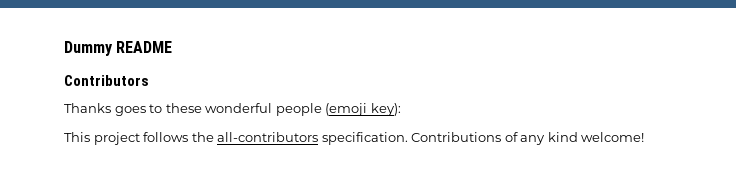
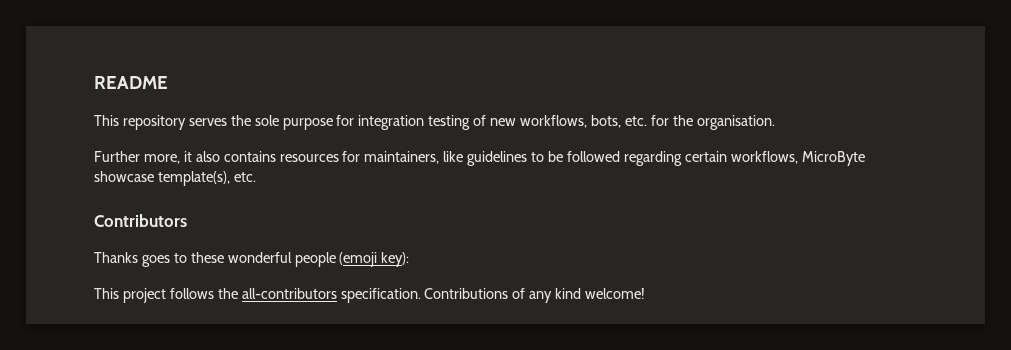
[64,41,113,56] Dummy -> (94, 82) none
(173, 47) none -> [94,115,775,130] [94,151,865,166] [94,171,256,186] // This repository serves the sole purpose for integration testing of new workflows, bots, etc. for the organisation. // Further more, it also contains resources for maintainers, like guidelines to be followed regarding certain workflows, MicroByte showcase template(s), etc.

